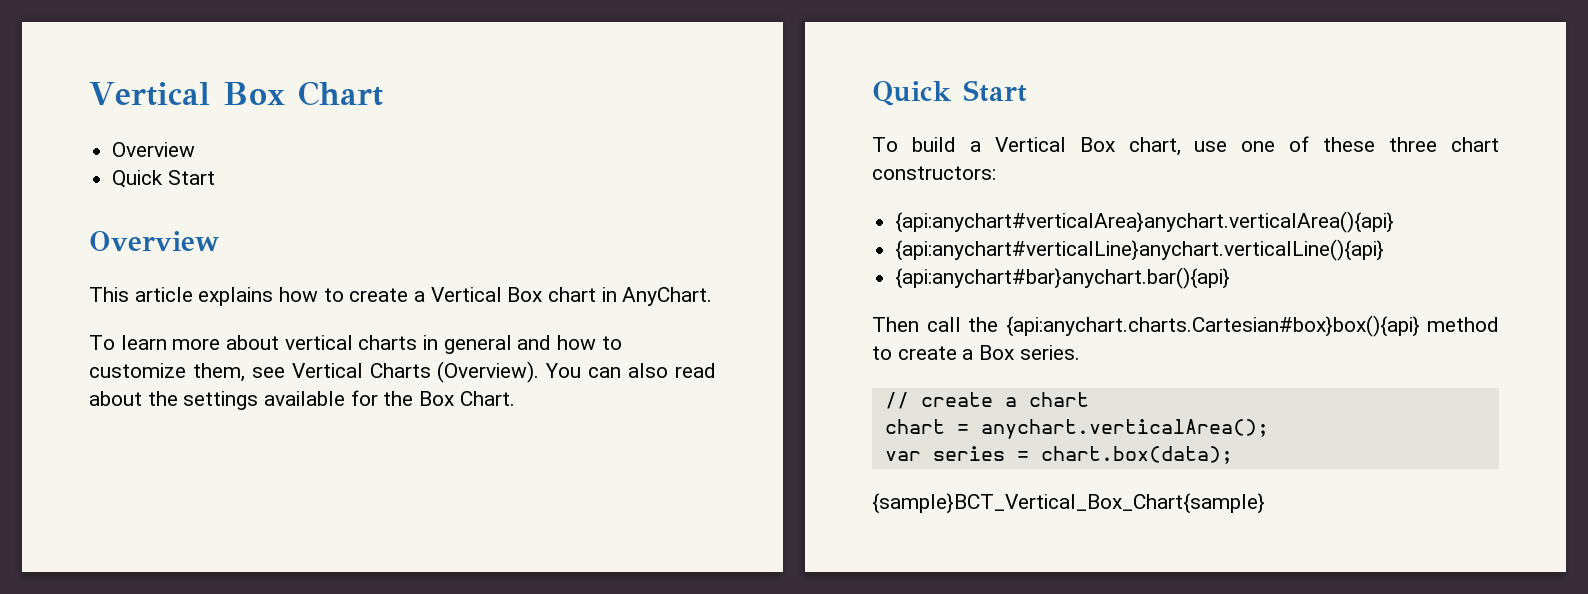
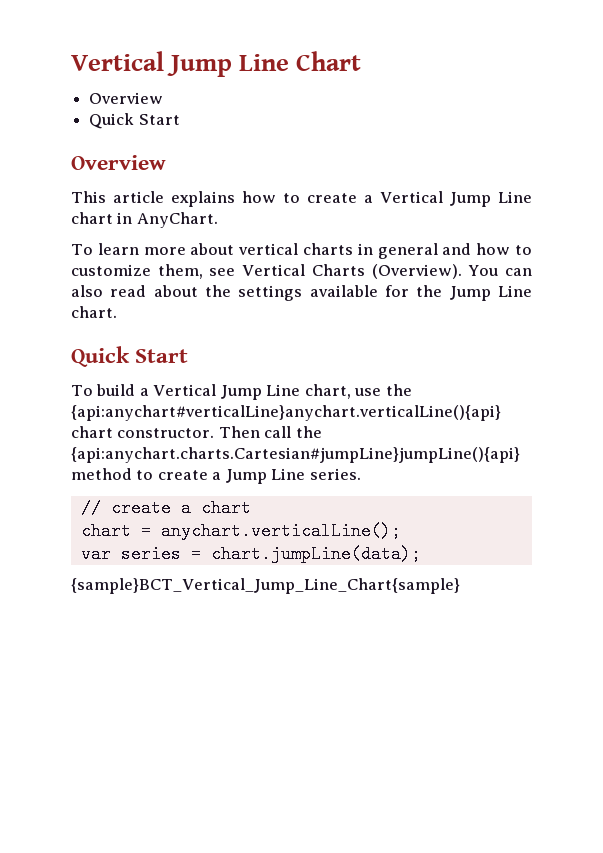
[89,82,285,106] Vertical Box -> [71,51,290,77] Vertical Jump Line
[507,287,543,302] Box -> [449,191,532,207] Jump Line
[419,391,515,406] Box Chart. -> [449,285,532,301] [71,306,117,318] Jump Line chart.
[1079,136,1499,156] [872,166,996,180] [895,211,1395,233] [895,239,1385,261] [895,267,1231,289] Box chart, use one of these three chart constructors: // {api:anychart#verticalArea}anychart.verticalArea(){api} // {api:anychart#verticalLine}anychart.verticalLine(){api} // {api:anychart#bar}anychart.bar(){api} // -> [220,384,412,400] [71,405,501,421] [71,426,215,438] Jump Line chart, use the {api:anychart#verticalLine}anychart.verticalLine(){api} chart constructor.
[1005,315,1420,337] {api:anychart.charts.Cartesian#box}box(){api} -> [71,447,520,463] {api:anychart.charts.Cartesian#jumpLine}jumpLine(){api}
[979,345,1015,360] Box -> [225,468,306,484] Jump Line
[980,419,1269,439] anychart.verticalArea(); -> [160,522,401,540] anychart.verticalLine();
[1040,446,1233,464] [872,493,1265,514] chart.box(data); // {sample}BCT_Vertical_Box_Chart{sample} -> [210,545,421,563] [71,578,460,594] chart.jumpLine(data); // {sample}BCT_Vertical_Jump_Line_Chart{sample}

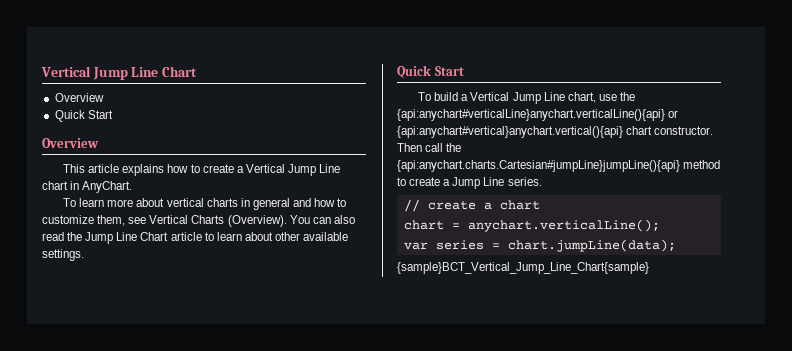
[153,285,532,301] [71,306,117,318] about the settings available for the Jump Line chart. -> [67,232,349,244] [42,249,84,261] the Jump Line Chart article to learn about other available settings.
(501, 413) none -> [668,110,679,118] [397,126,623,138] or {api:anychart#vertical}anychart.vertical(){api}

